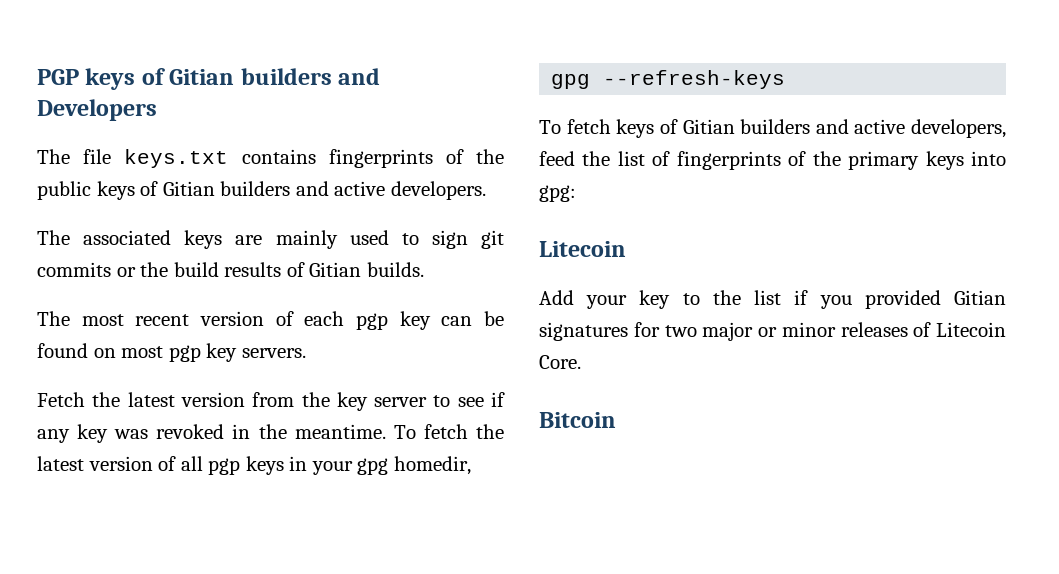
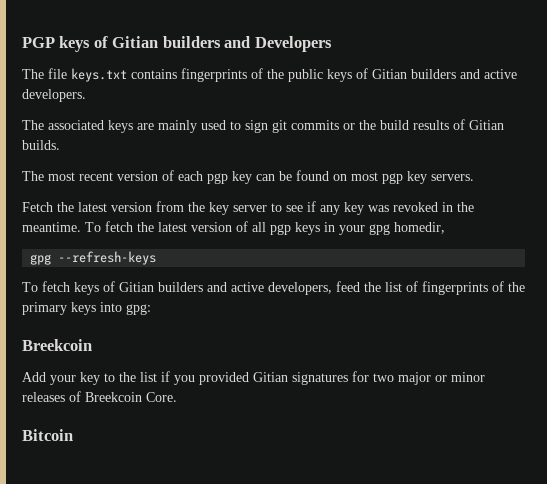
[539,241,626,257] Litecoin -> [22,339,92,351] Breekcoin
[936,322,1006,337] Litecoin -> [85,392,142,402] Breekcoin

